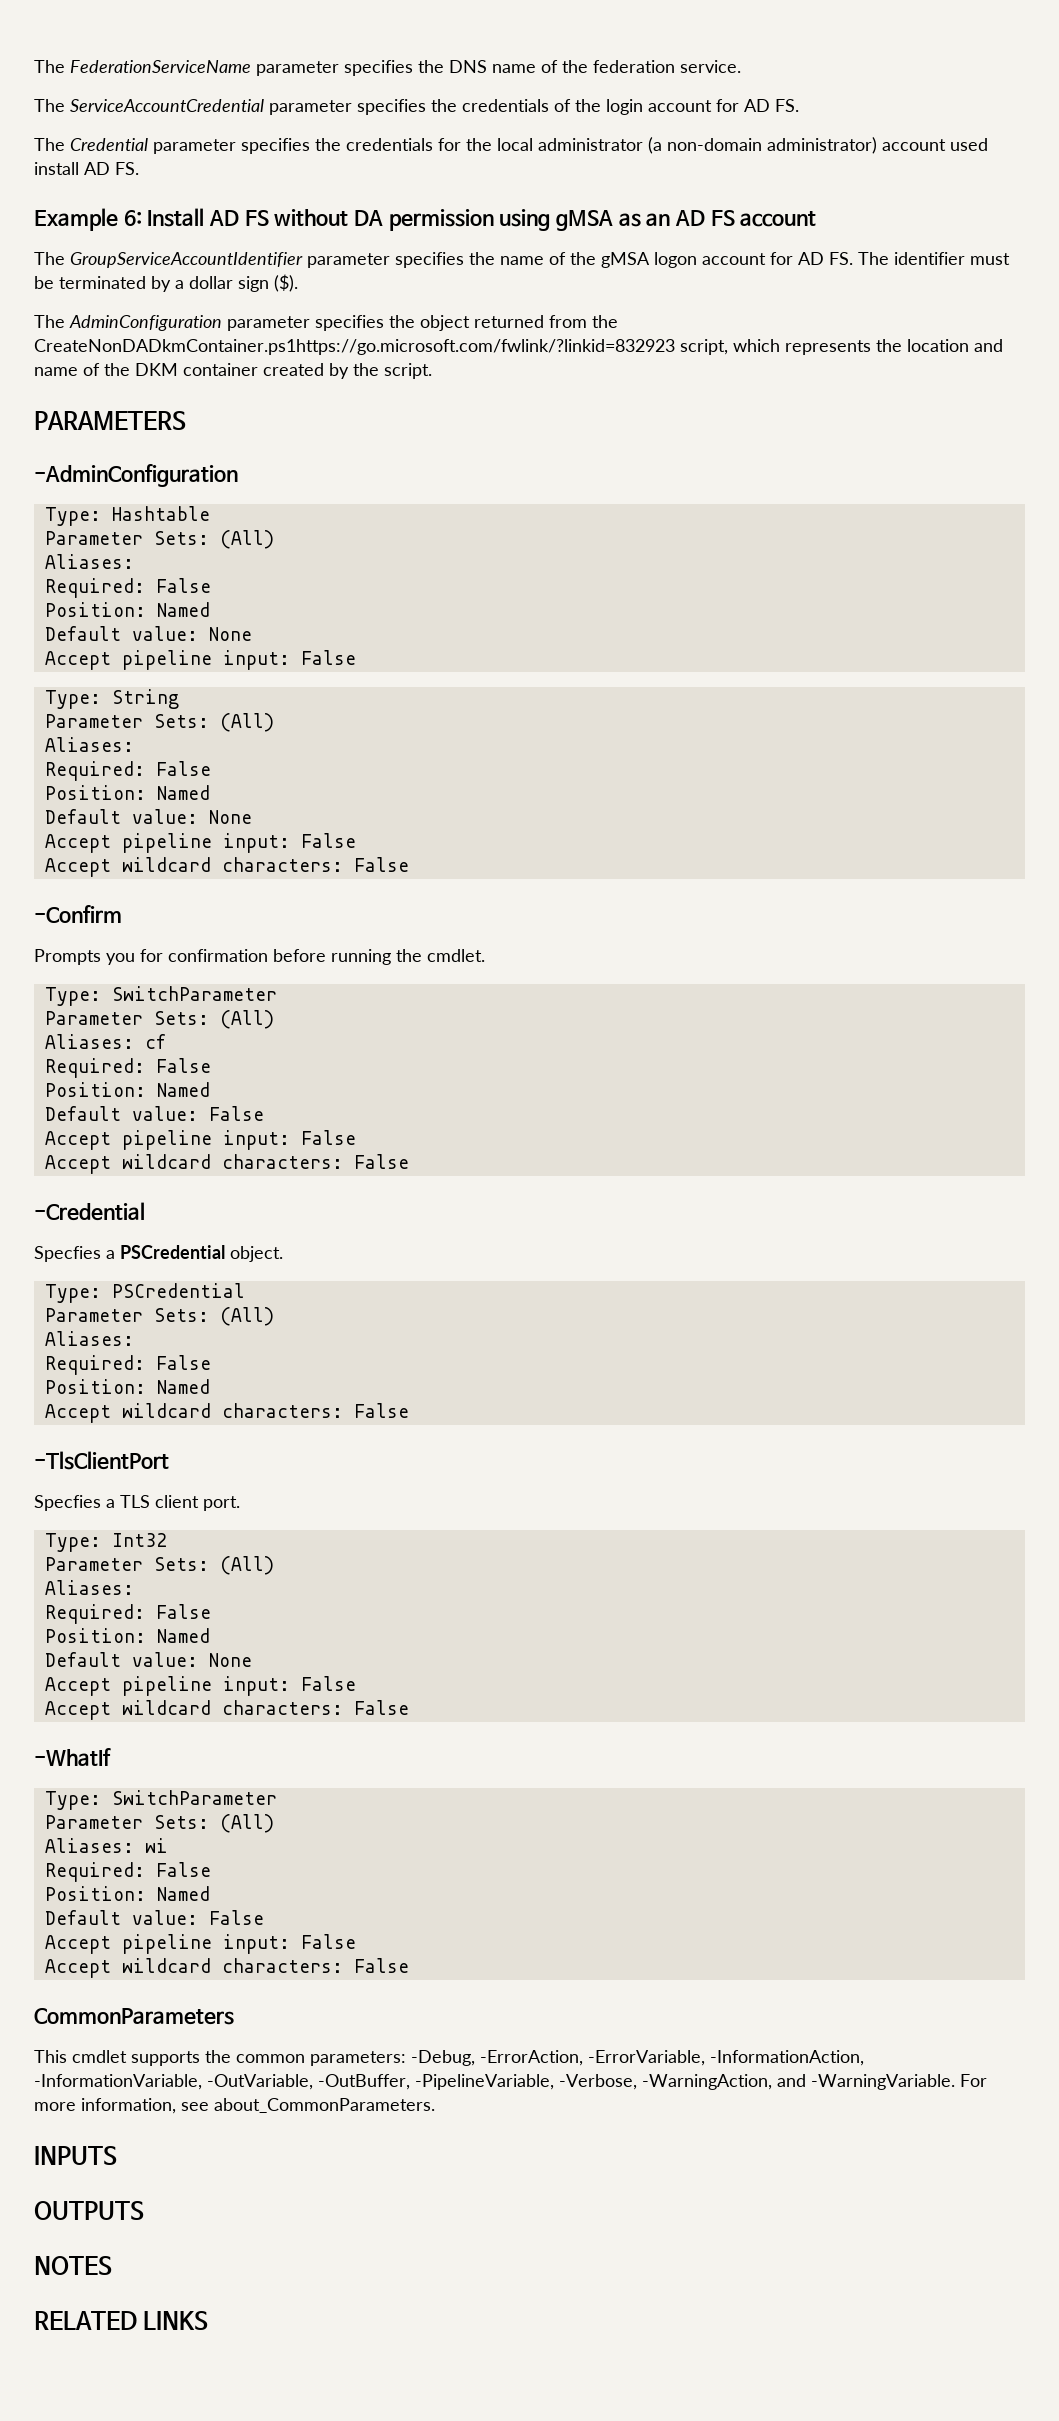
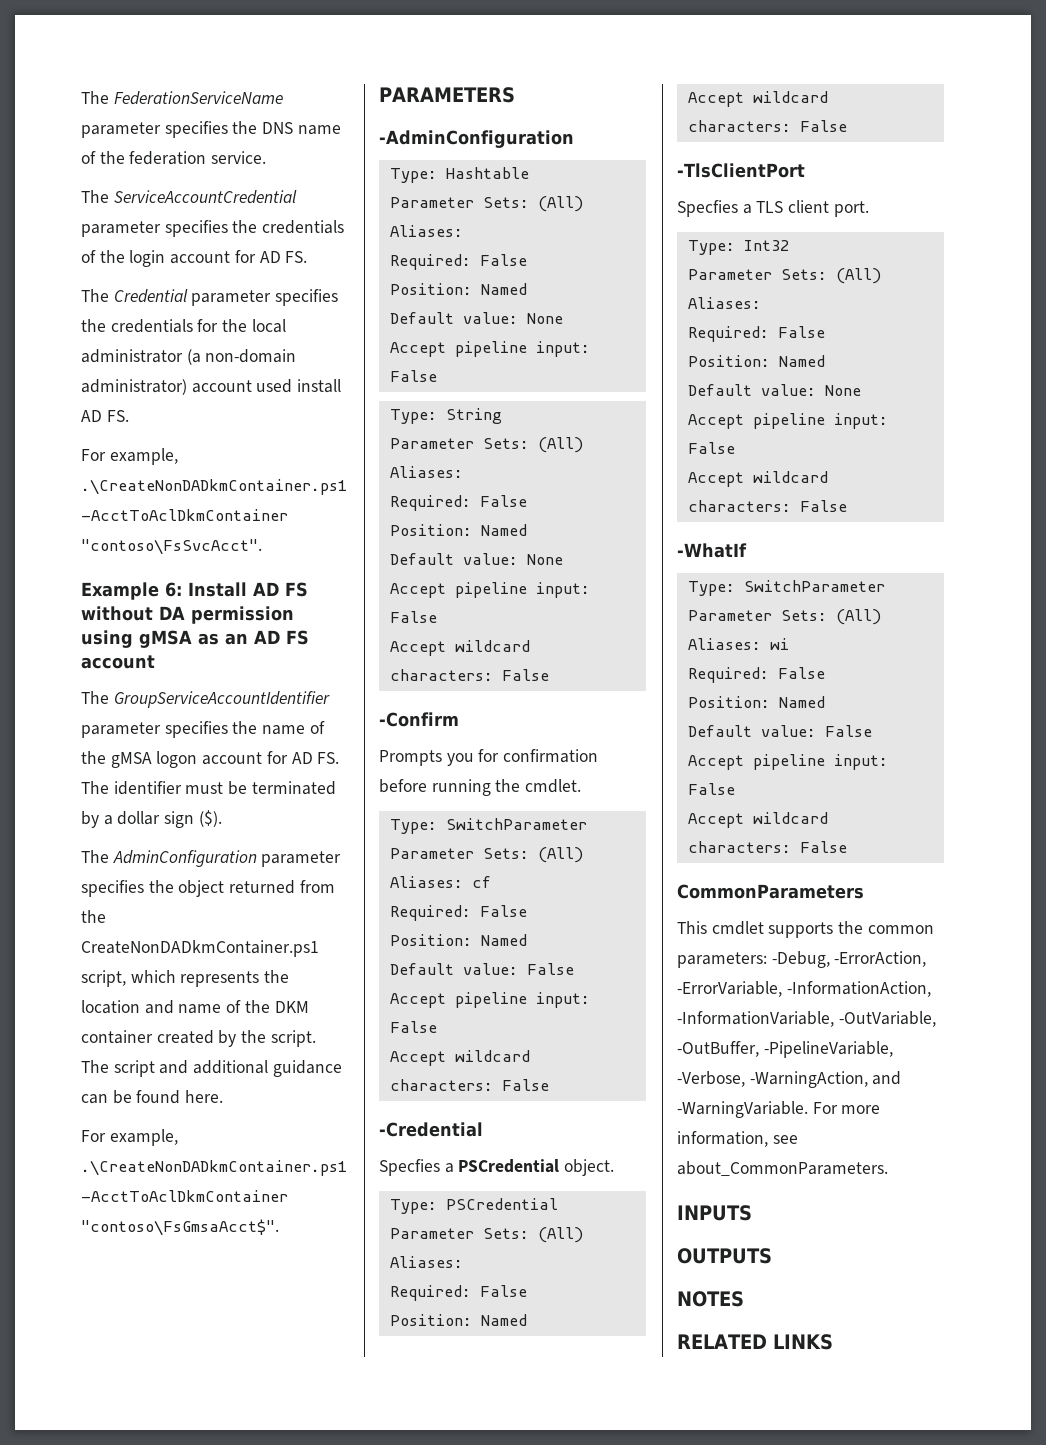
(139, 168) none -> [81,448,178,465] [81,479,347,495] [81,509,288,521] [81,539,262,555] // For example, .\CreateNonDADkmContainer.ps1 -AcctToAclDkmContainer "contoso\FsSvcAcct".
[34,339,675,355] CreateNonDADkmContainer.ps1https://go.microsoft.com/fwlink/?linkid=832923 -> [81,940,319,957] CreateNonDADkmContainer.ps1
(432, 371) none -> [81,1060,342,1077] [81,1090,224,1104] [81,1129,178,1146] [81,1160,347,1176] [81,1190,288,1202] [81,1219,279,1236] The script and additional guidance can be found here. // For example, .\CreateNonDADkmContainer.ps1 -AcctToAclDkmContainer "contoso\FsGmsaAcct$".

